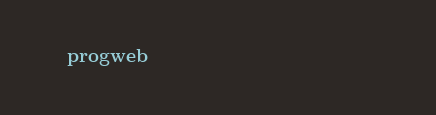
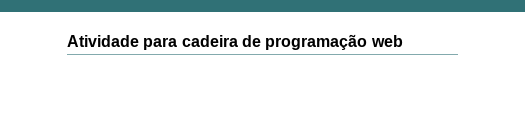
[67,49,148,66] progweb -> [67,34,403,50] Atividade para cadeira de programação web

